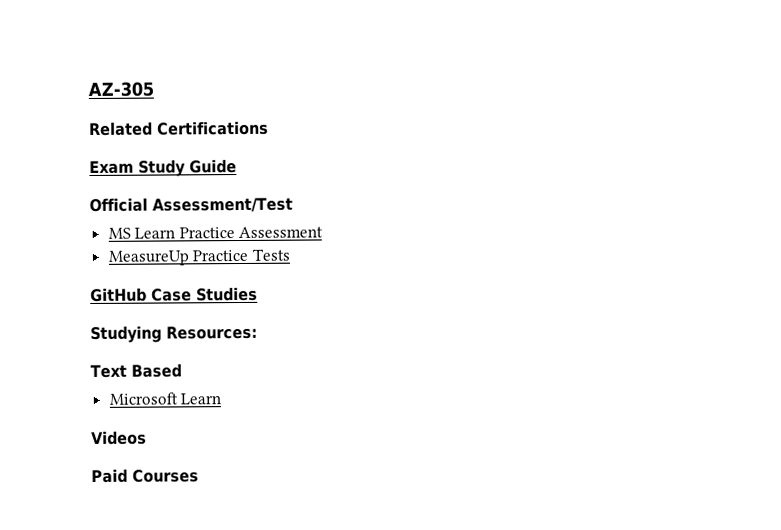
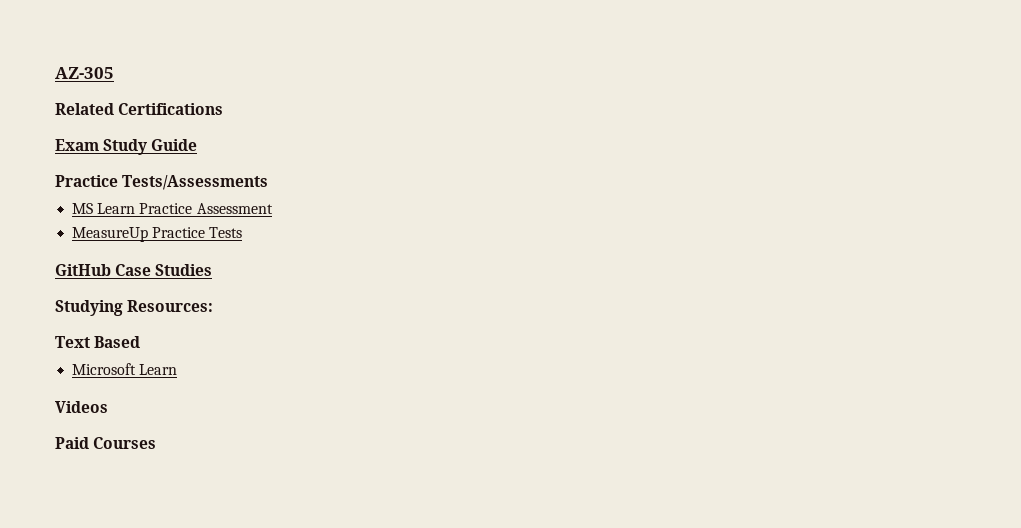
[89,197,293,213] Official Assessment/Test -> [55,175,269,190] Practice Tests/Assessments

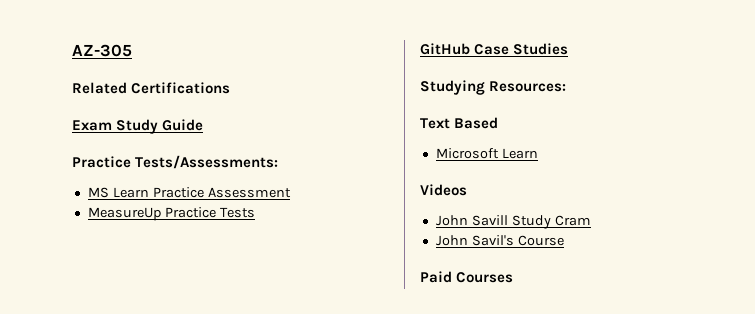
[122,175,269,190] Tests/Assessments -> [135,155,279,169] Tests/Assessments:
(108, 407) none -> [435,215,591,229] [435,235,564,246] // John Savill Study Cram // John Savil's Course

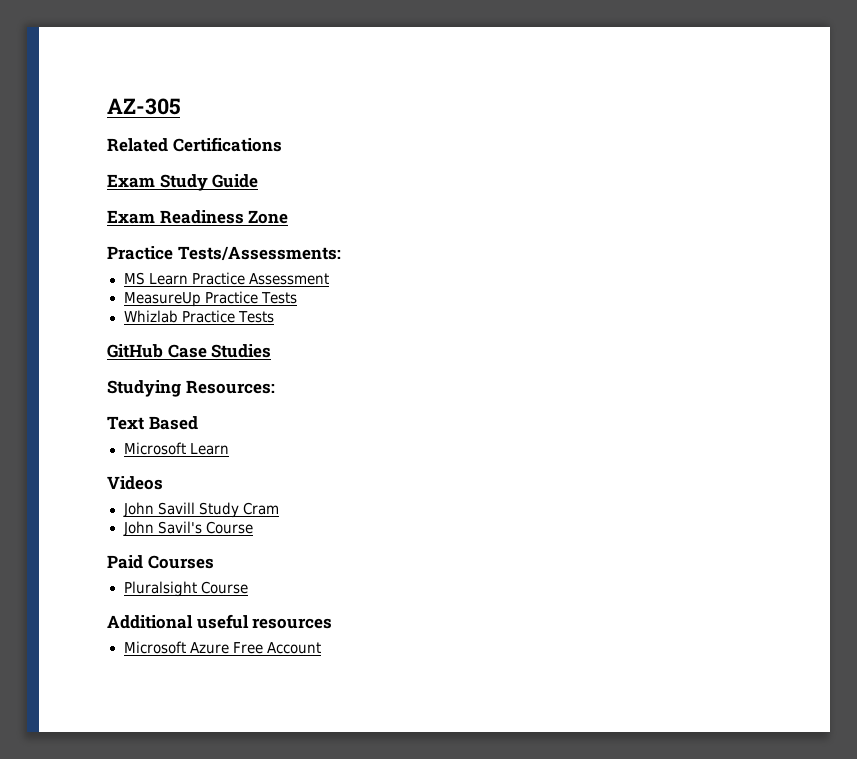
(204, 125) none -> [107,210,289,224] // Exam Readiness Zone
(255, 212) none -> [123,310,274,323] // Whizlab Practice Tests
(514, 277) none -> [123,581,248,597] [107,614,333,629] [123,641,321,654] // Pluralsight Course // Additional useful resources // Microsoft Azure Free Account

